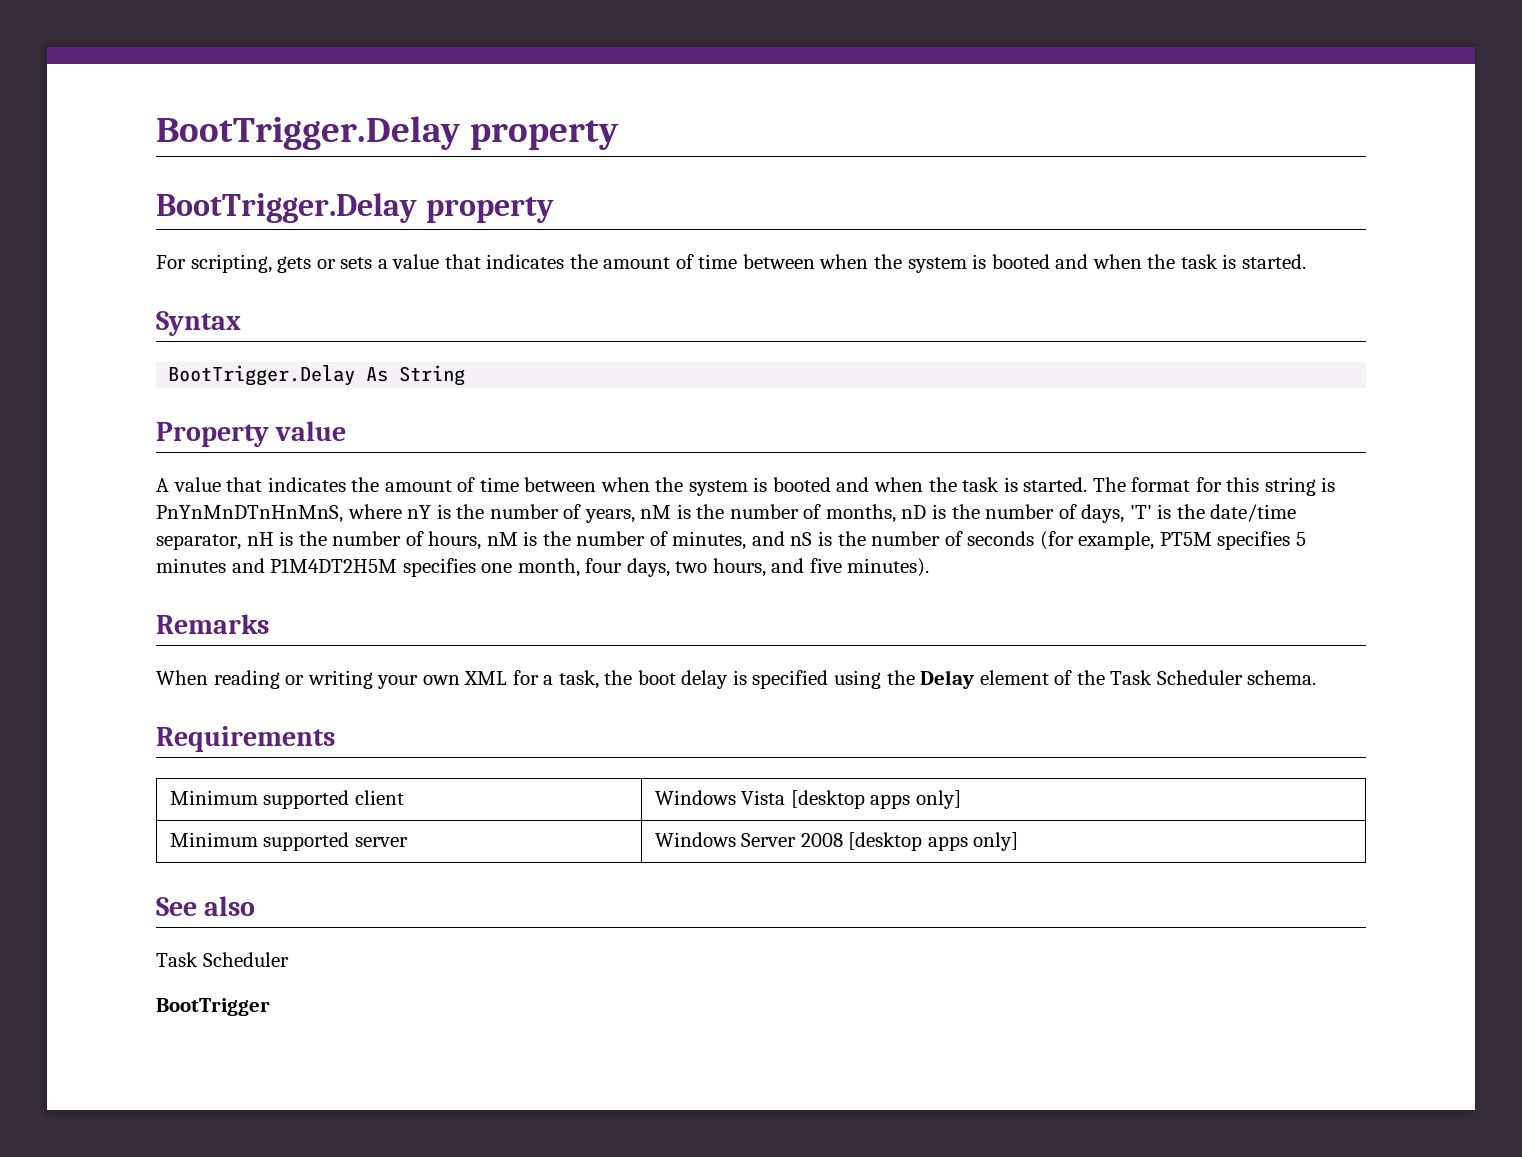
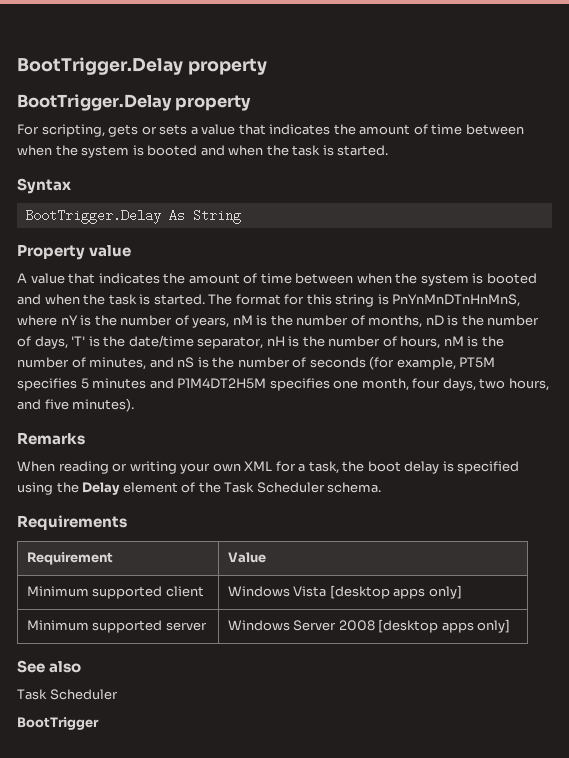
(335, 739) none -> [26,552,113,565] [227,552,266,563] // Requirement | Value

